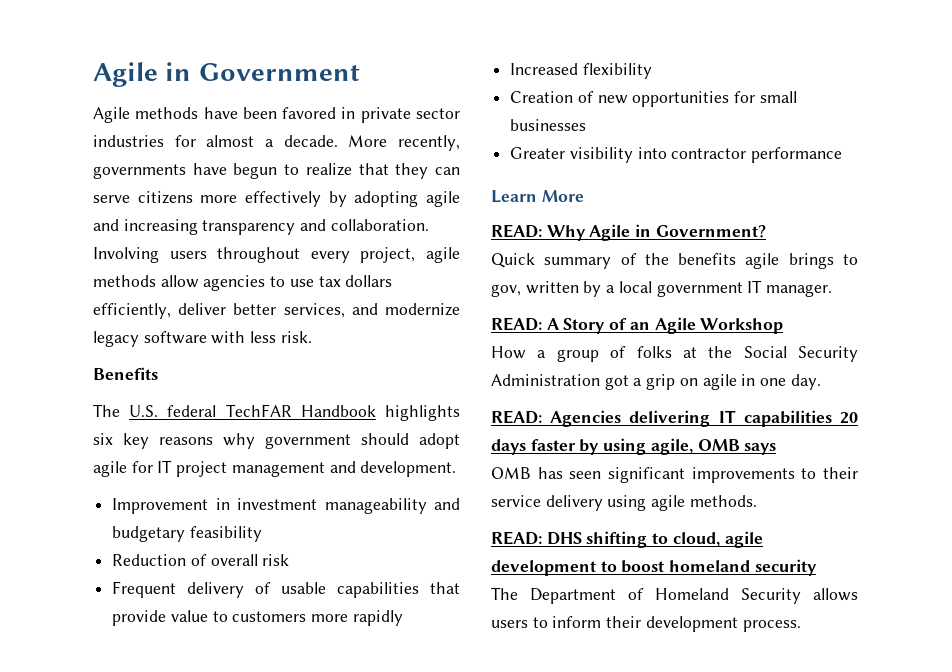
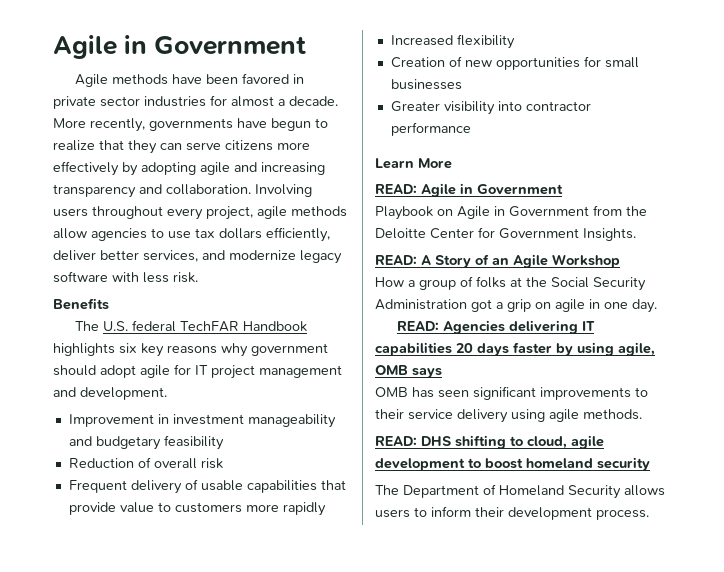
[546,224,766,241] [491,253,858,269] [491,280,833,297] Why Agile in Government? // Quick summary of the benefits agile brings to gov, written by a local government IT manager. -> [421,183,563,197] [375,205,647,220] [375,227,636,241] Agile in Government // Playbook on Agile in Government from the Deloitte Center for Government Insights.

